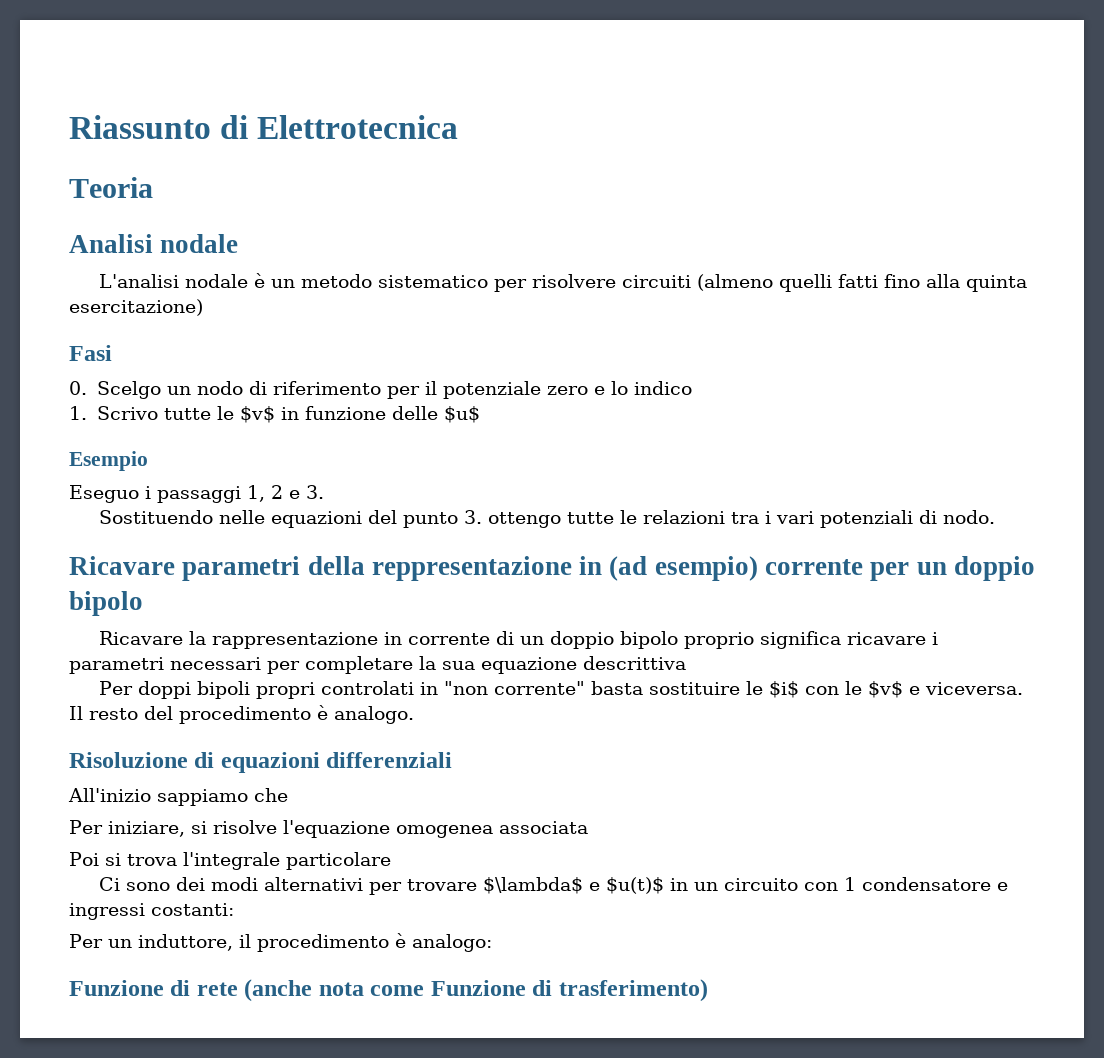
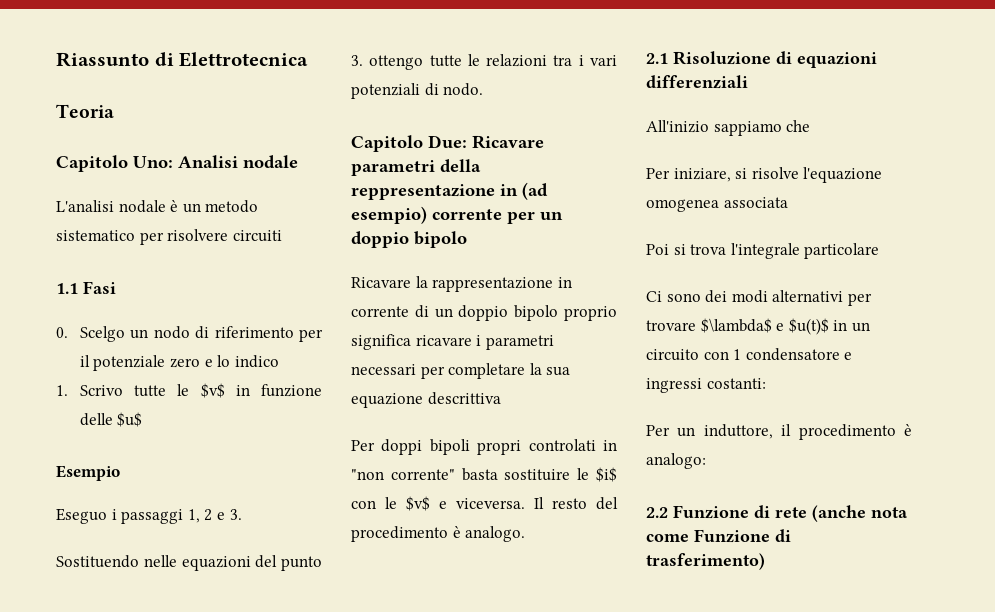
(153, 187) none -> [56,155,173,172] Capitolo Uno:
[696,274,1027,292] [69,299,203,316] (almeno quelli fatti fino alla quinta esercitazione) // -> [56,283,78,294] // 1.1
(995, 517) none -> [351,135,467,152] Capitolo Due:
(414, 715) none -> [646,53,668,64] 2.1
(492, 943) none -> [646,507,668,518] 2.2

